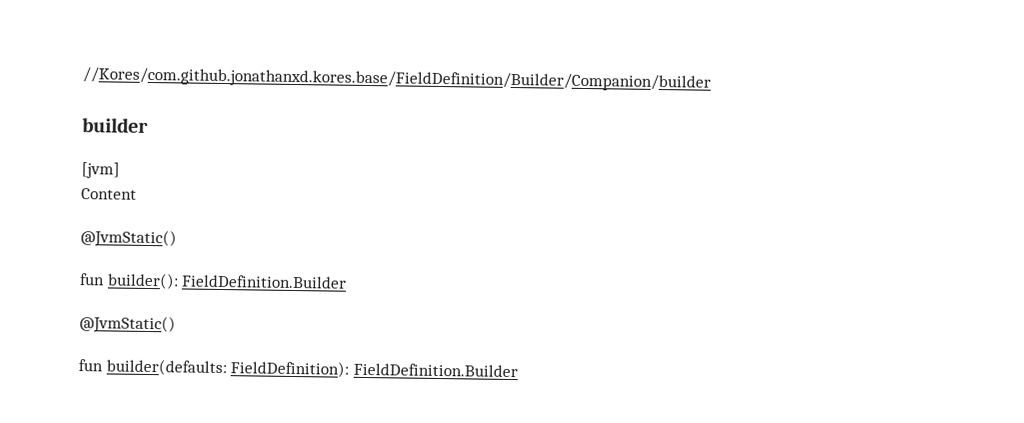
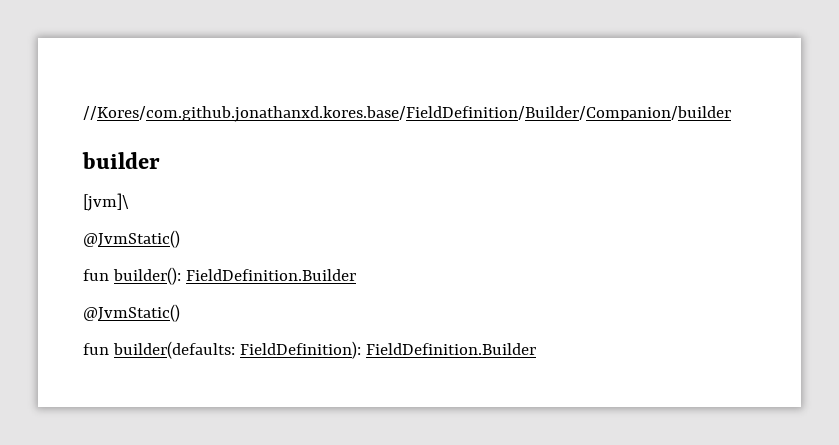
[81,162,120,179] [81,188,137,200] [jvm] // Content -> [83,193,129,211] [jvm]\

